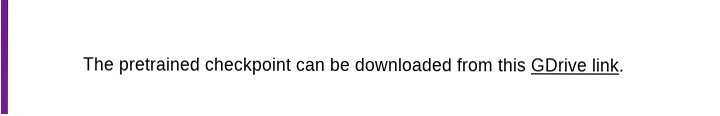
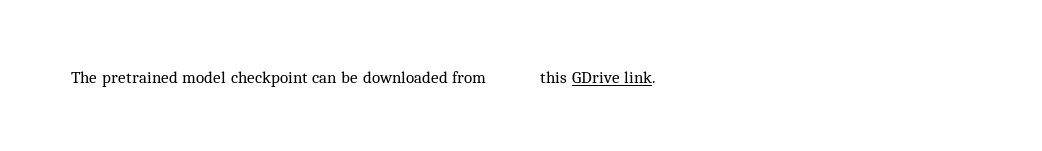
(201, 66) none -> [182,71,227,83] model

